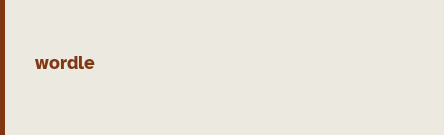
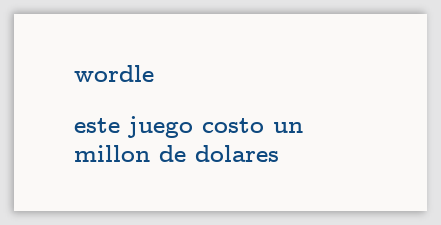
(95, 62) none -> [74,116,303,138] [74,145,279,162] // este juego costo un millon de dolares

